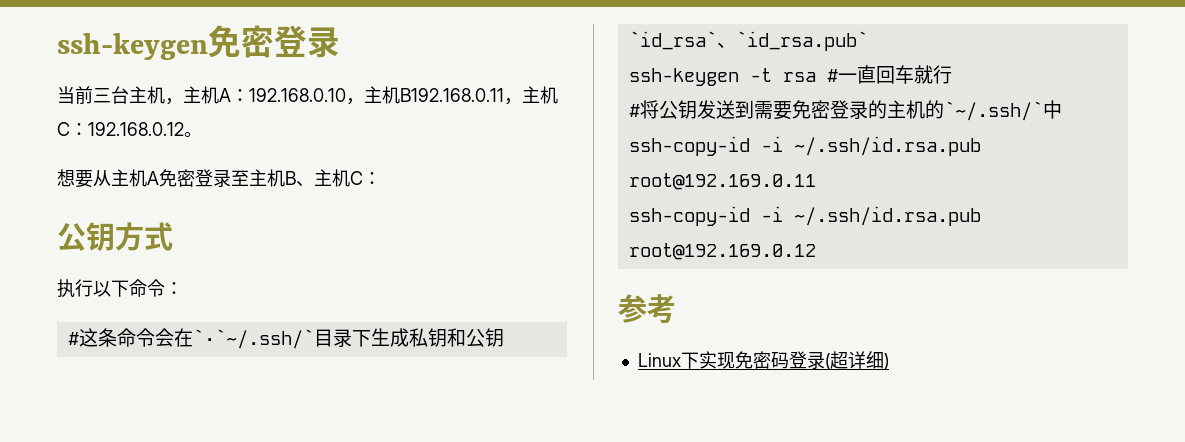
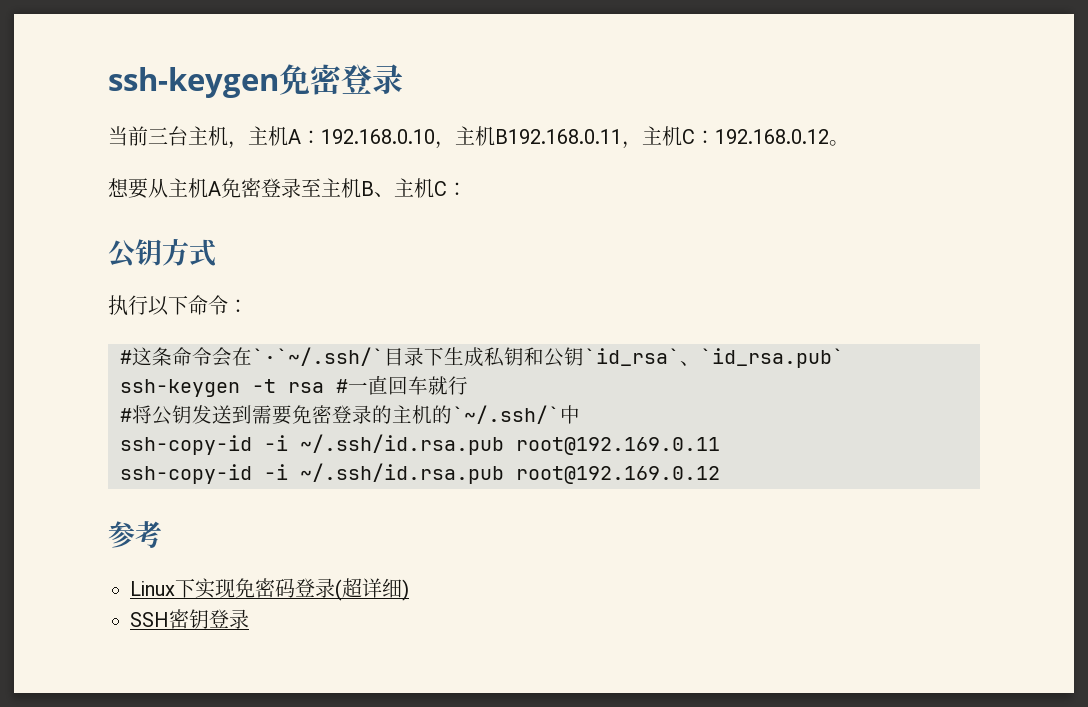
(889, 361) none -> [130,609,249,629] // SSH密钥登录

